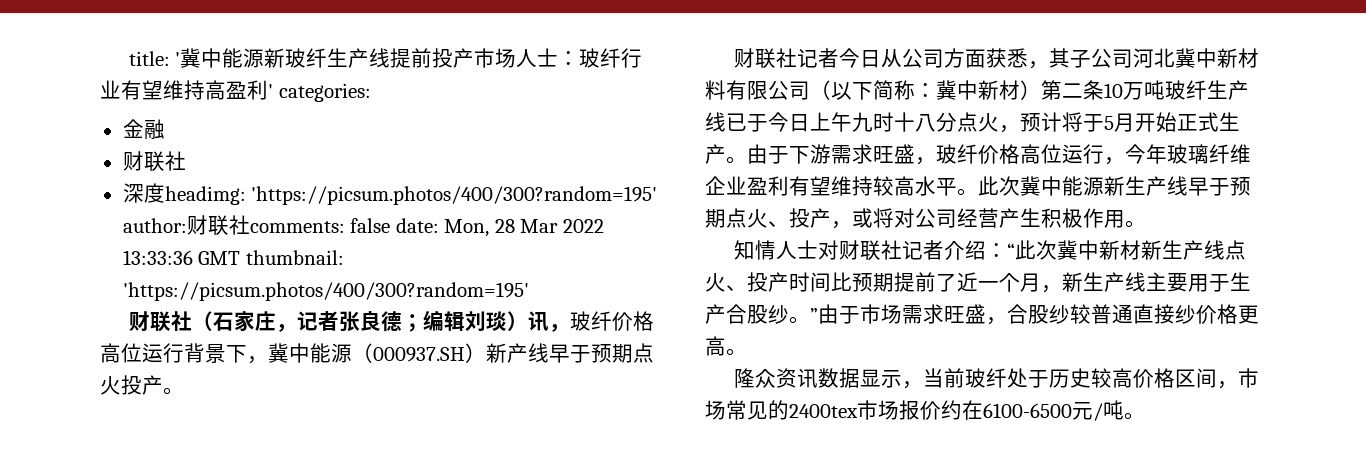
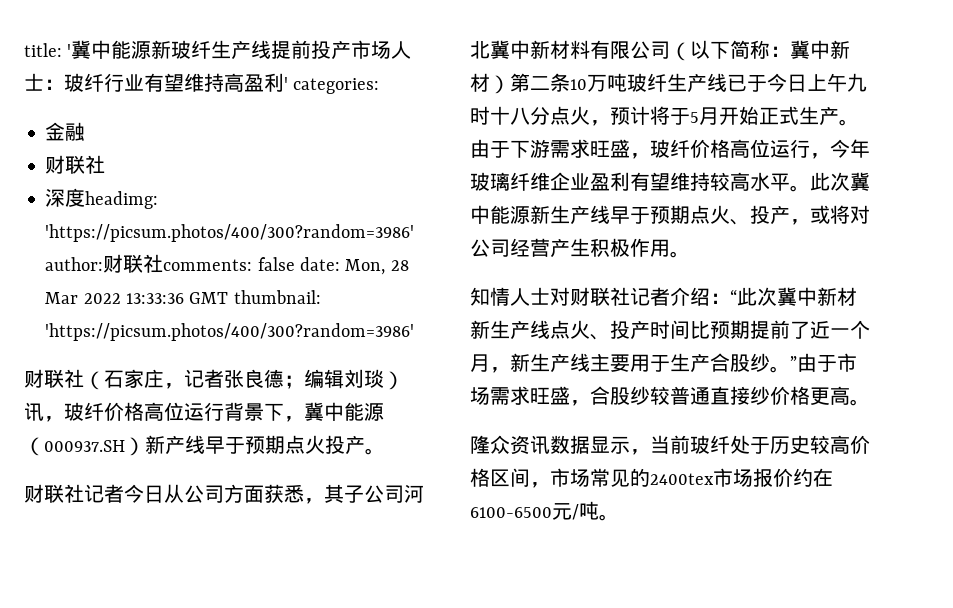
[251,186,658,205] 'https://picsum.photos/400/300?random=195' -> [45,224,415,242] 'https://picsum.photos/400/300?random=3986'
[122,282,529,301] 'https://picsum.photos/400/300?random=195' -> [45,323,415,341] 'https://picsum.photos/400/300?random=3986'

